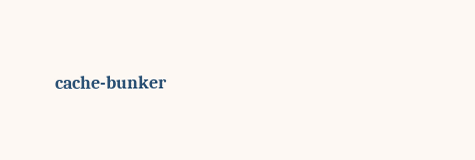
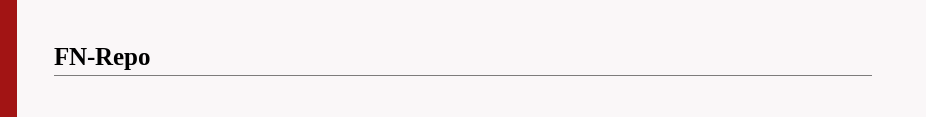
[54,75,168,89] cache-bunker -> [54,48,151,70] FN-Repo

